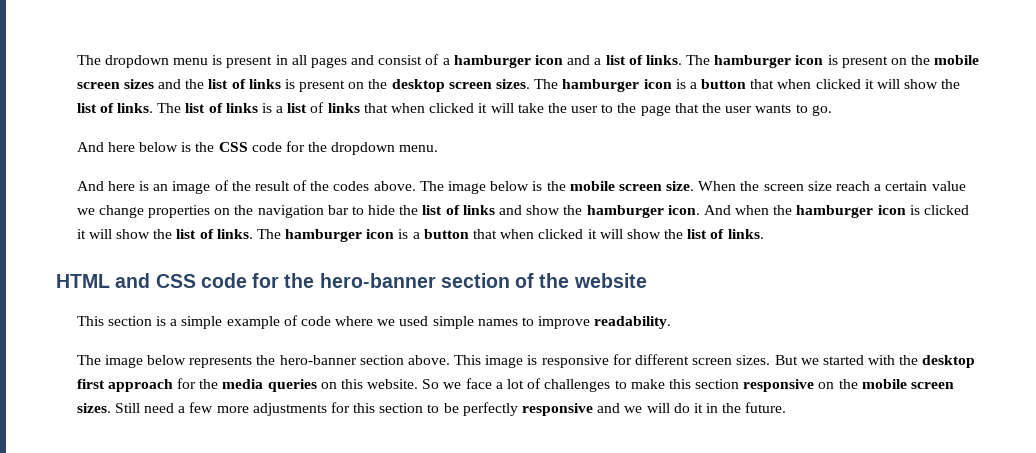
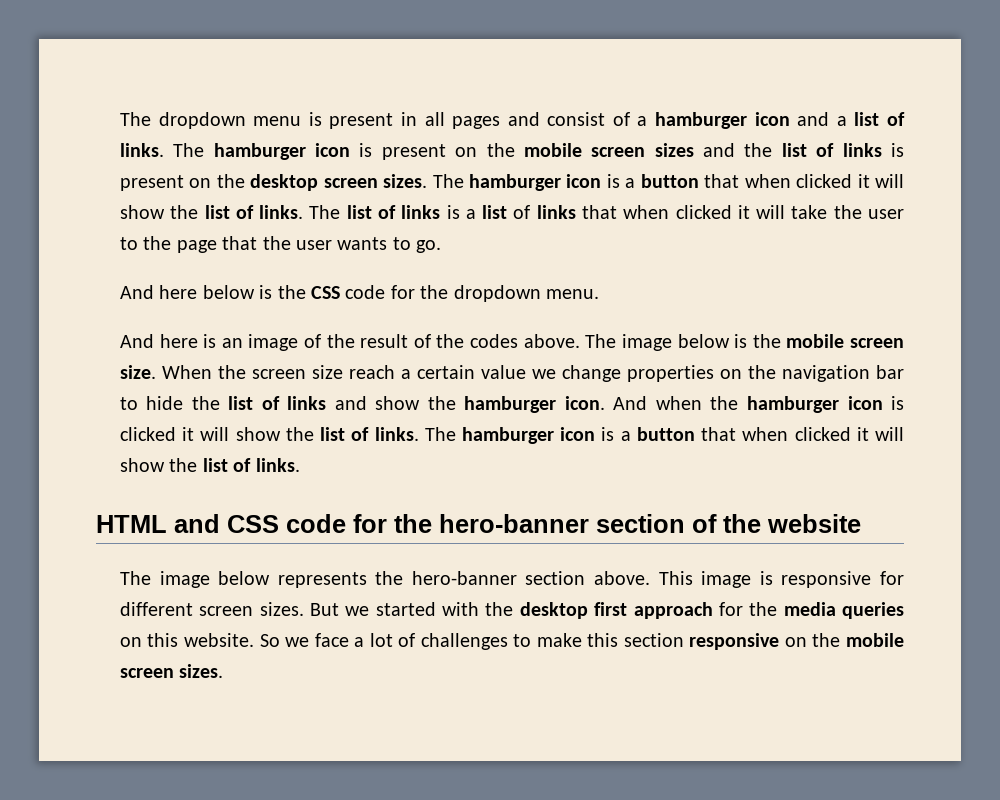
[76,315,672,329] // This section is a simple example of code where we used simple names to improve readability. -> (861, 523) none
[114,402,787,416] Still need a few more adjustments for this section to be perfectly responsive and we will do it in the future. -> (224, 671) none

